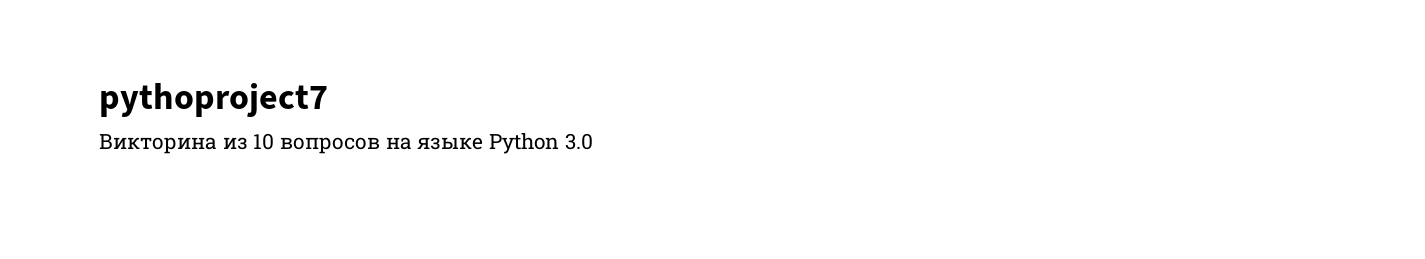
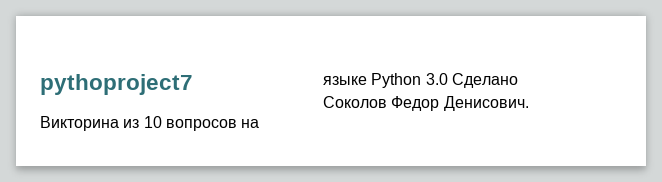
(593, 141) none -> [451,73,518,88] [323,96,529,111] Сделано Соколов Федор Денисович.

